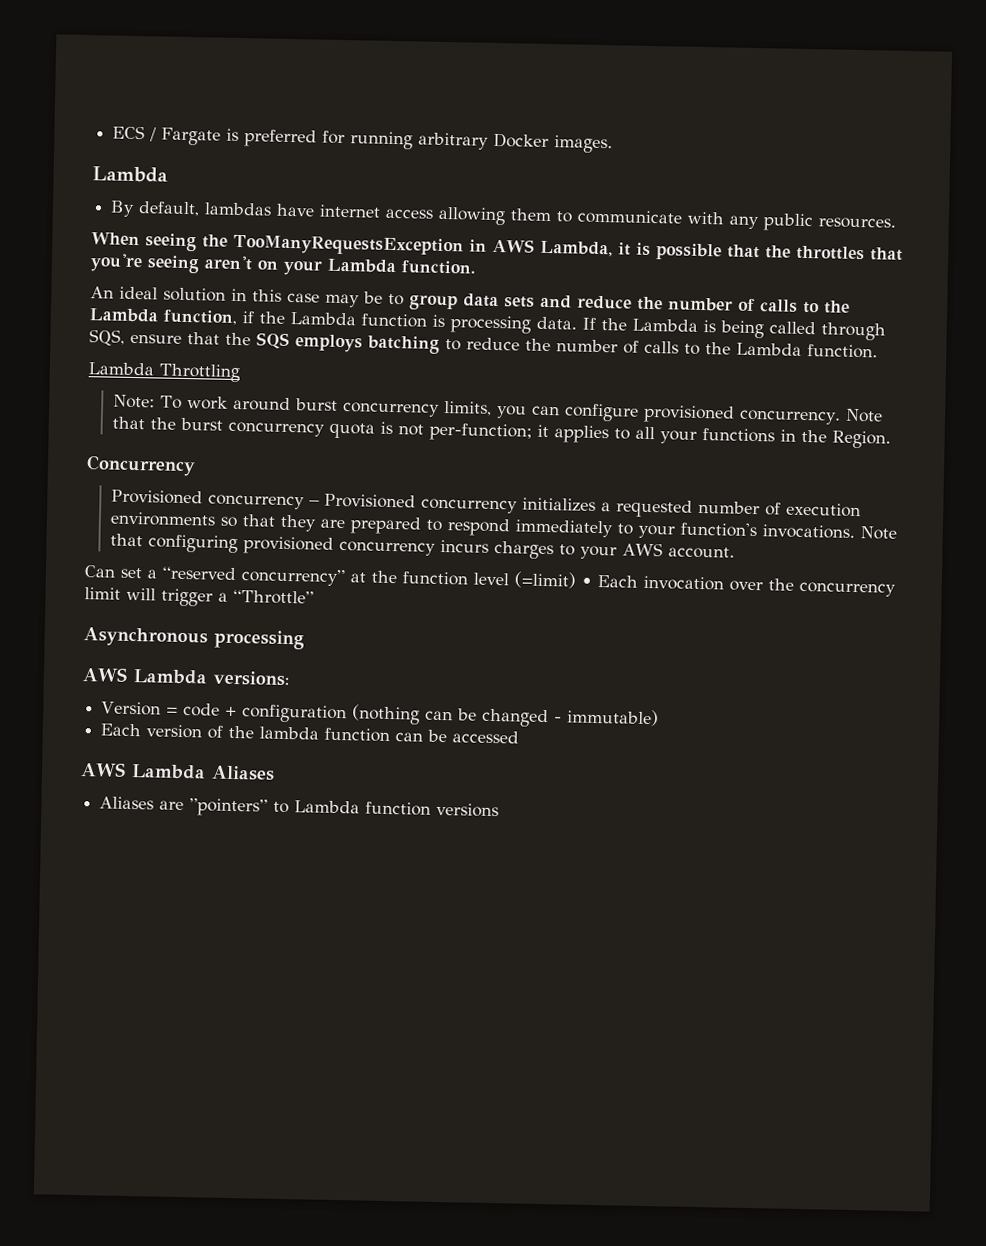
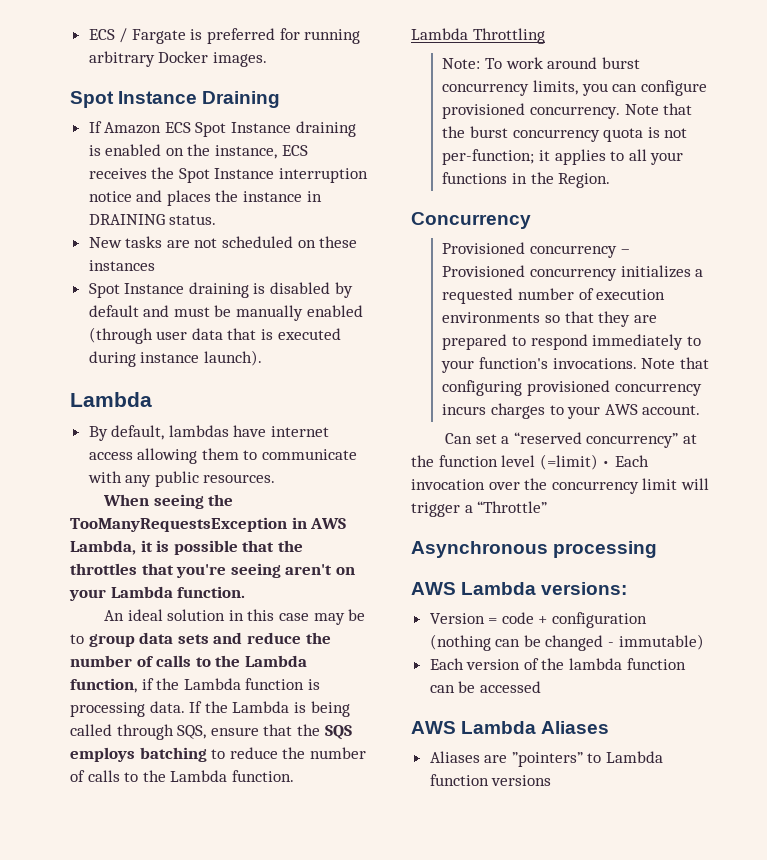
(614, 144) none -> [70,91,281,108] [88,121,356,137] [88,144,308,159] [88,167,369,183] [88,190,322,206] [88,214,217,225] [88,236,358,248] [88,260,155,271] [88,282,353,298] [88,305,363,321] [88,327,341,344] [88,350,262,367] // Spot Instance Draining // If Amazon ECS Spot Instance draining is enabled on the instance, ECS receives the Spot Instance interruption notice and places the instance in DRAINING status. // New tasks are not scheduled on these instances // Spot Instance draining is disabled by default and must be manually enabled (through user data that is executed during instance launch).

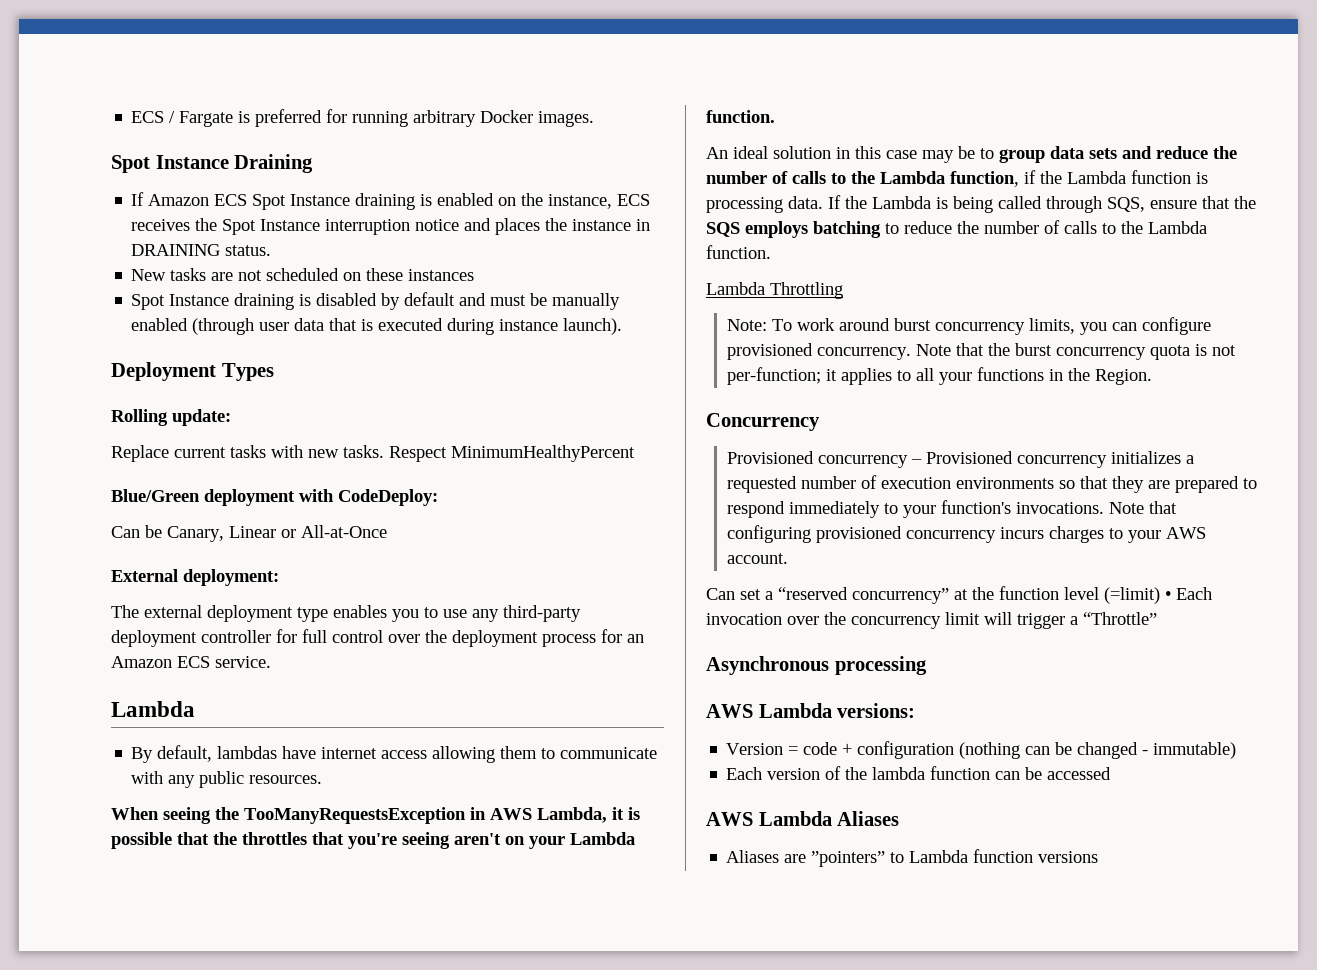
(262, 358) none -> [111,362,274,381] [111,409,231,426] [111,445,635,462] [111,489,438,506] [111,525,387,542] [111,569,279,586] [111,605,581,622] [111,629,644,647] [111,656,271,668] // Deployment Types // Rolling update: // Replace current tasks with new tasks. Respect MinimumHealthyPercent // Blue/Green deployment with CodeDeploy: // Can be Canary, Linear or All-at-Once // External deployment: // The external deployment type enables you to use any third-party deployment controller for full control over the deployment process for an Amazon ECS service.

